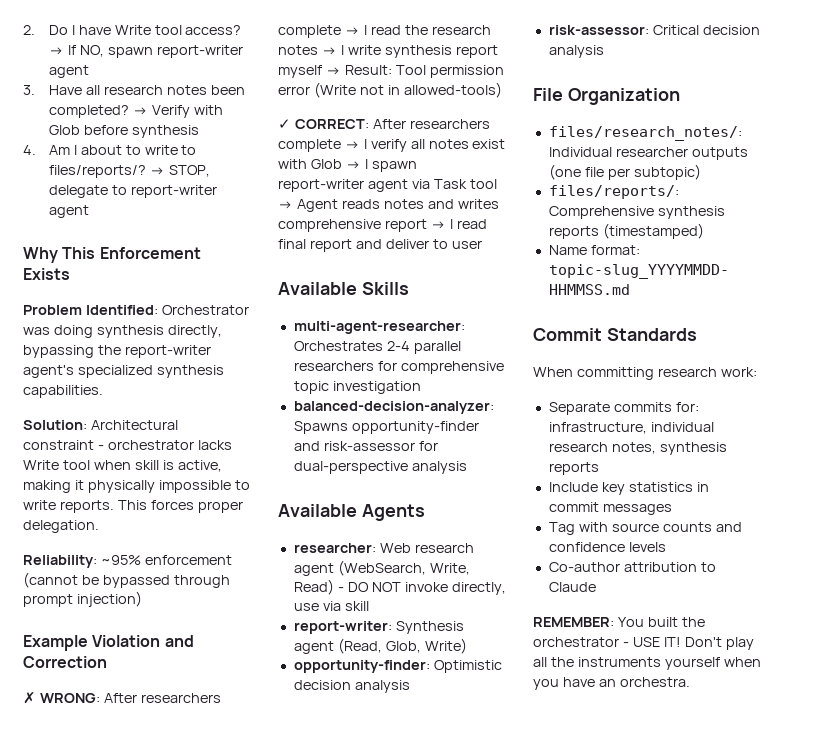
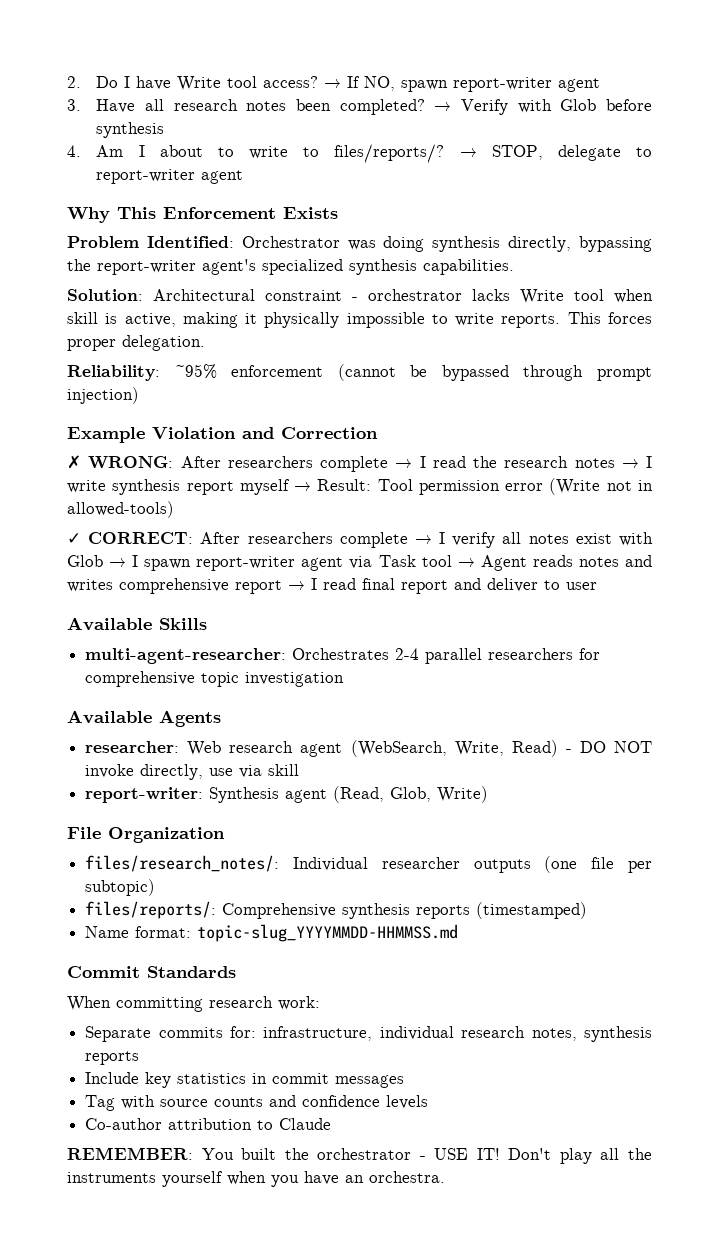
[293,401,494,414] [293,421,479,434] [293,441,438,451] [293,461,467,474] // balanced-decision-analyzer: Spawns opportunity-finder and risk-assessor for dual-perspective analysis -> (345, 679) none
[293,660,502,673] [293,680,410,693] [548,25,760,35] [548,45,604,58] // opportunity-finder: Optimistic decision analysis // risk-assessor: Critical decision analysis -> (489, 794) none

